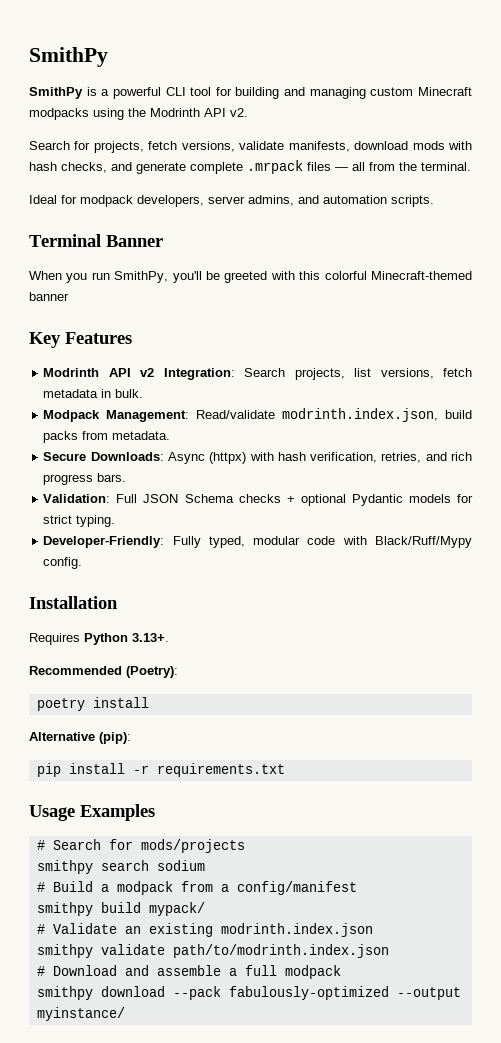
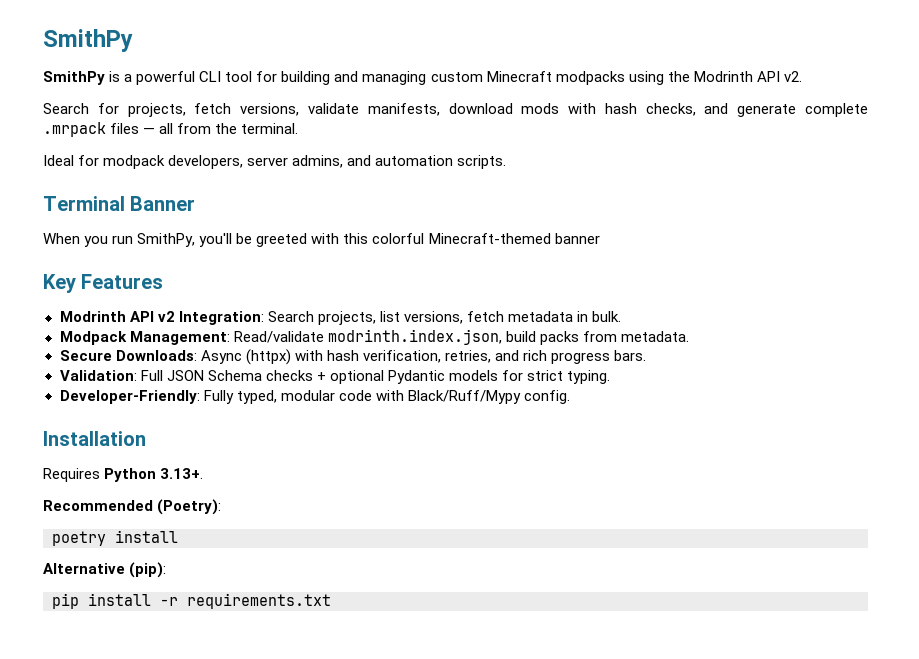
[29,804,155,821] [36,839,245,853] [36,860,205,874] [36,881,357,895] [36,902,205,916] [36,923,373,937] [36,944,389,958] [36,965,341,979] [36,986,461,1000] [36,1007,125,1021] // Usage Examples // # Search for mods/projects // smithpy search sodium // # Build a modpack from a config/manifest // smithpy build mypack/ // # Validate an existing modrinth.index.json // smithpy validate path/to/modrinth.index.json // # Download and assemble a full modpack // smithpy download --pack fabulously-optimized --output myinstance/ -> (331, 601) none

